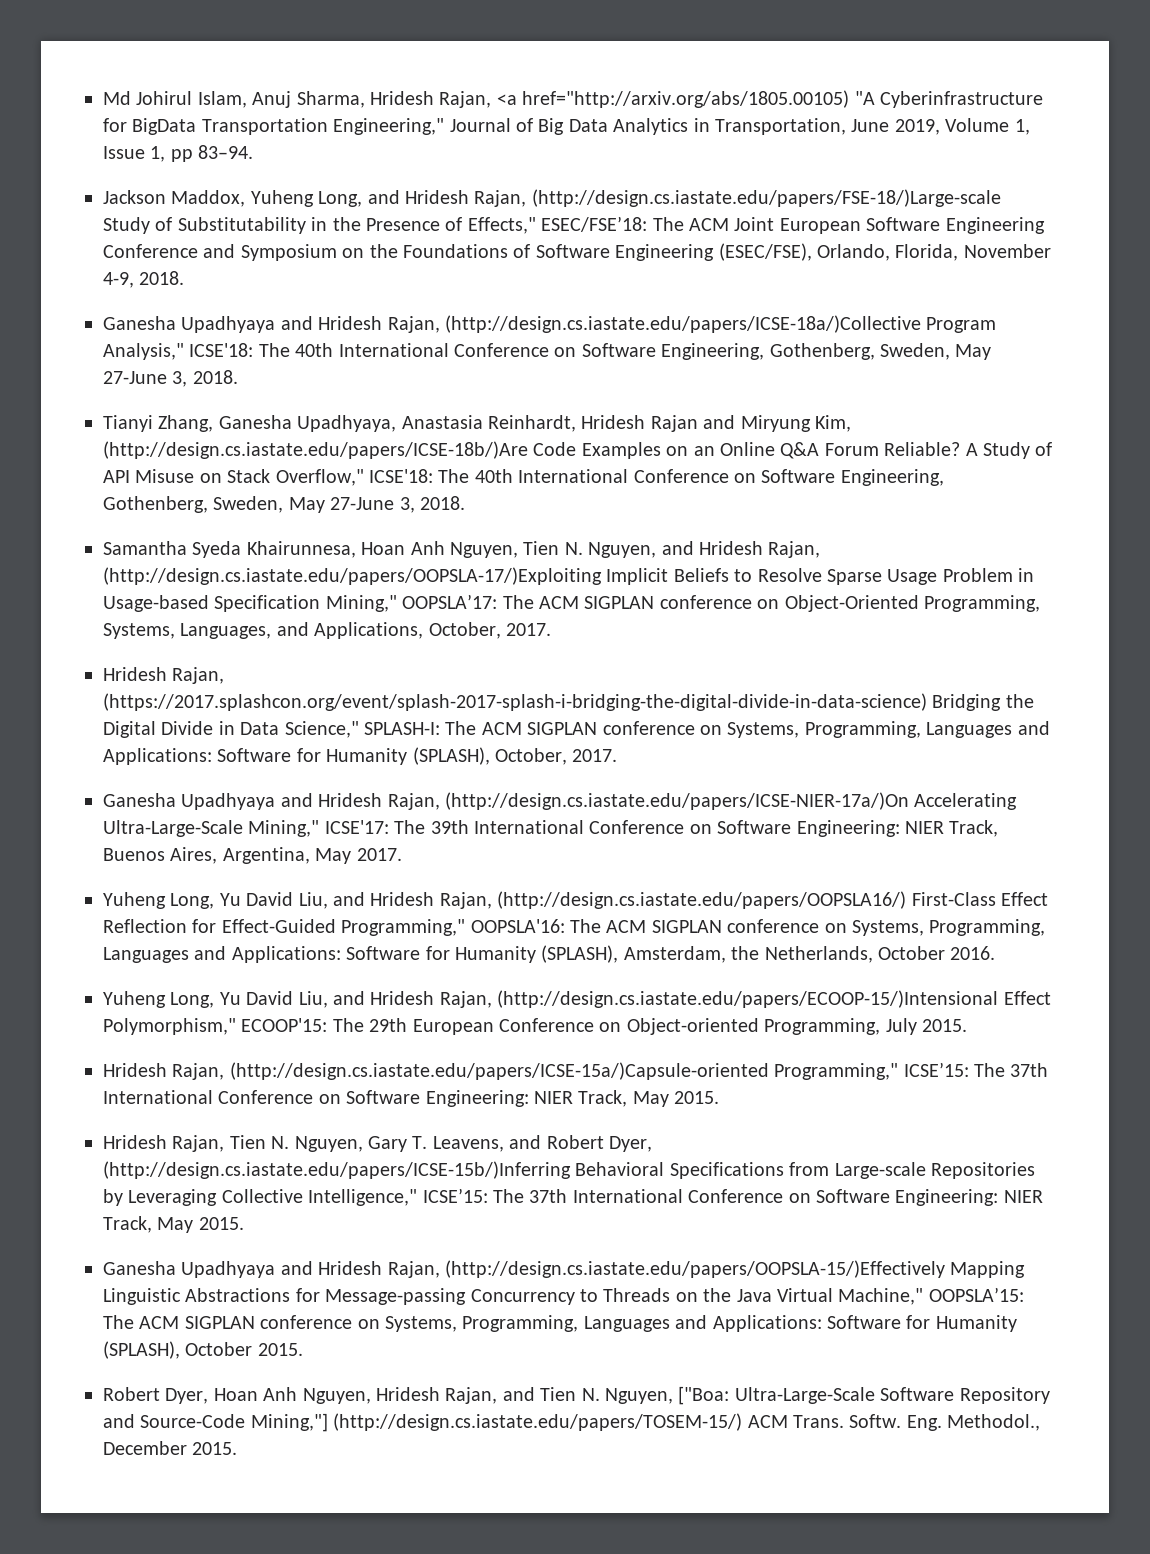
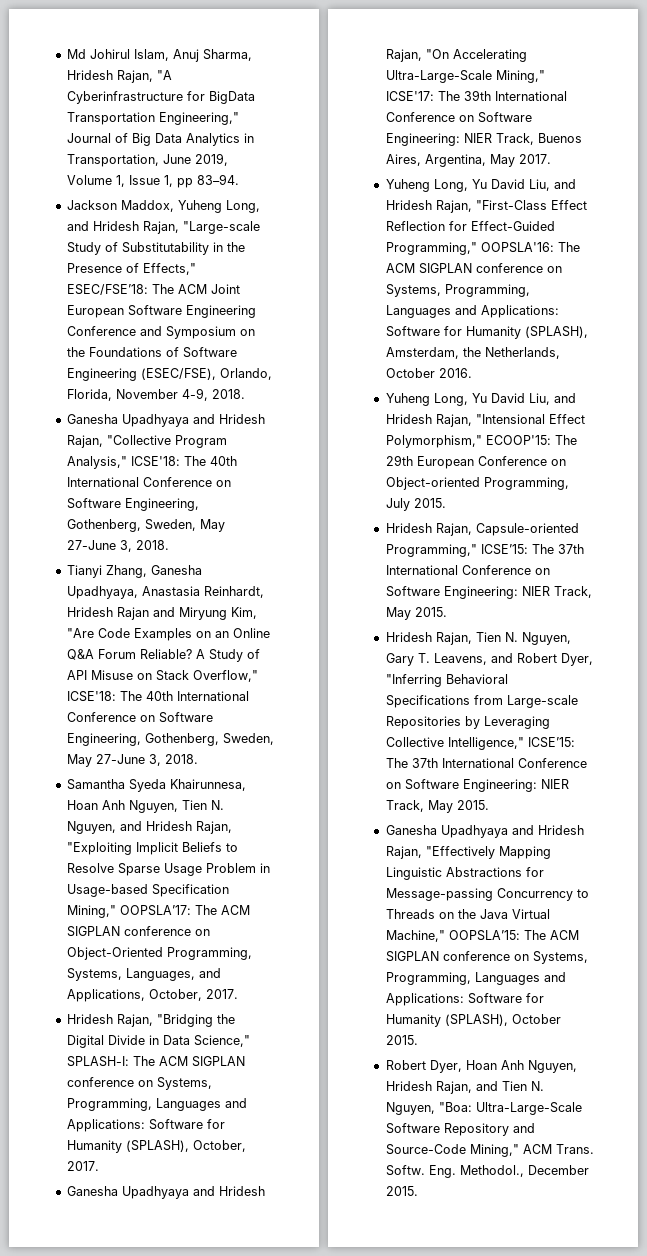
[496,90,850,108] <a href="http://arxiv.org/abs/1805.00105) -> (153, 76) none
[531,189,1001,207] (http://design.cs.iastate.edu/papers/FSE-18/)Large-scale -> [182,221,260,234] "Large-scale
[445,315,921,333] (http://design.cs.iastate.edu/papers/ICSE-18a/)Collective -> [106,435,171,445] "Collective
[103,441,528,459] (http://design.cs.iastate.edu/papers/ICSE-18b/)Are -> [66,628,94,638] "Are
[103,567,602,585] (http://design.cs.iastate.edu/papers/OOPSLA-17/)Exploiting -> [66,842,132,855] "Exploiting
[103,693,1002,711] (https://2017.splashcon.org/event/splash-2017-splash-i-bridging-the-digital-divide-in-data-science) Bridging -> [156,1014,213,1027] "Bridging
[445,792,909,810] (http://design.cs.iastate.edu/papers/ICSE-NIER-17a/)On -> [425,49,449,59] "On
[497,891,996,909] (http://design.cs.iastate.edu/papers/OOPSLA16/) First-Class -> [475,200,547,210] "First-Class
[497,990,999,1008] (http://design.cs.iastate.edu/papers/ECOOP-15/)Intensional -> [475,414,545,424] "Intensional
[229,1062,769,1080] (http://design.cs.iastate.edu/papers/ICSE-15a/)Capsule-oriented -> [475,523,579,536] Capsule-oriented
[103,1161,571,1179] (http://design.cs.iastate.edu/papers/ICSE-15b/)Inferring -> [385,674,442,687] "Inferring
[445,1260,945,1278] (http://design.cs.iastate.edu/papers/OOPSLA-15/)Effectively -> [425,846,495,859] "Effectively
[678,1386,730,1405] ["Boa: -> [438,1102,472,1112] "Boa:
[250,1413,743,1432] Mining,"] (http://design.cs.iastate.edu/papers/TOSEM-15/) -> [469,1144,519,1157] Mining,"

